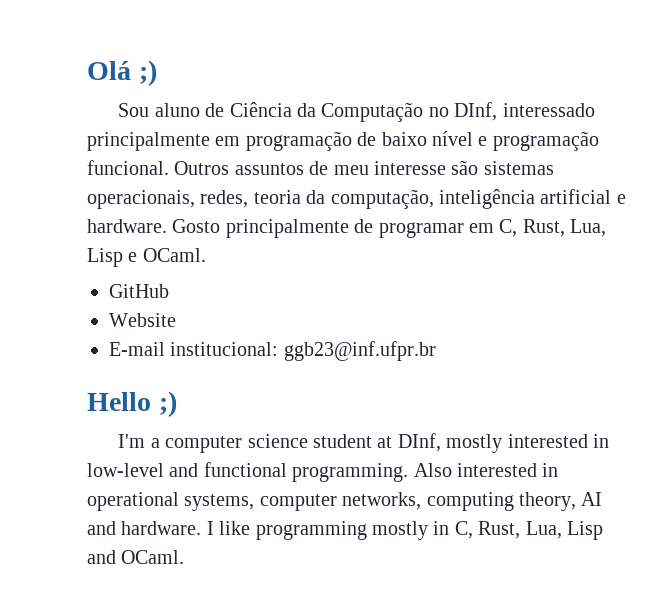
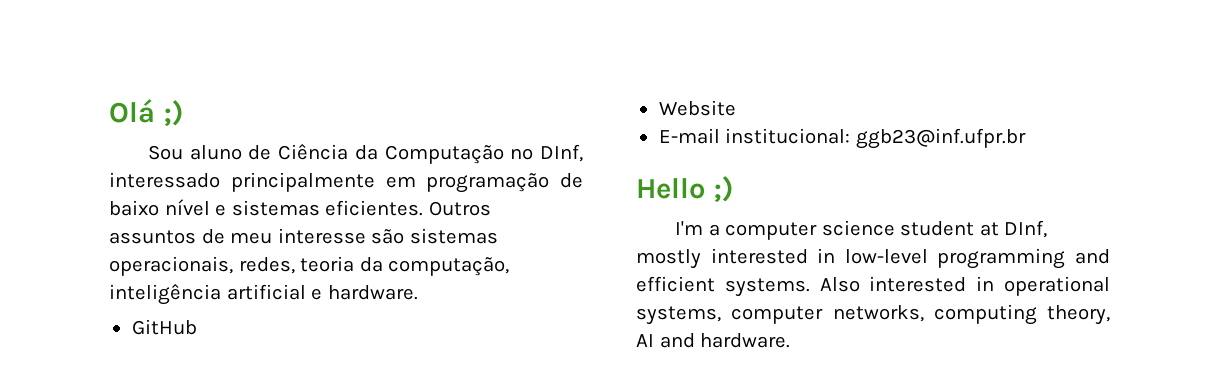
[492,131,599,151] [87,160,169,175] programação funcional. -> [231,200,424,216] sistemas eficientes.
[172,219,607,238] [87,248,206,267] Gosto principalmente de programar em C, Rust, Lua, Lisp e OCaml. -> (418, 292) none
[169,462,409,482] and functional programming. -> [937,248,1110,269] [636,276,810,297] programming and efficient systems.
[206,521,603,540] [87,550,185,564] I like programming mostly in C, Rust, Lua, Lisp and OCaml. -> (791, 340) none

